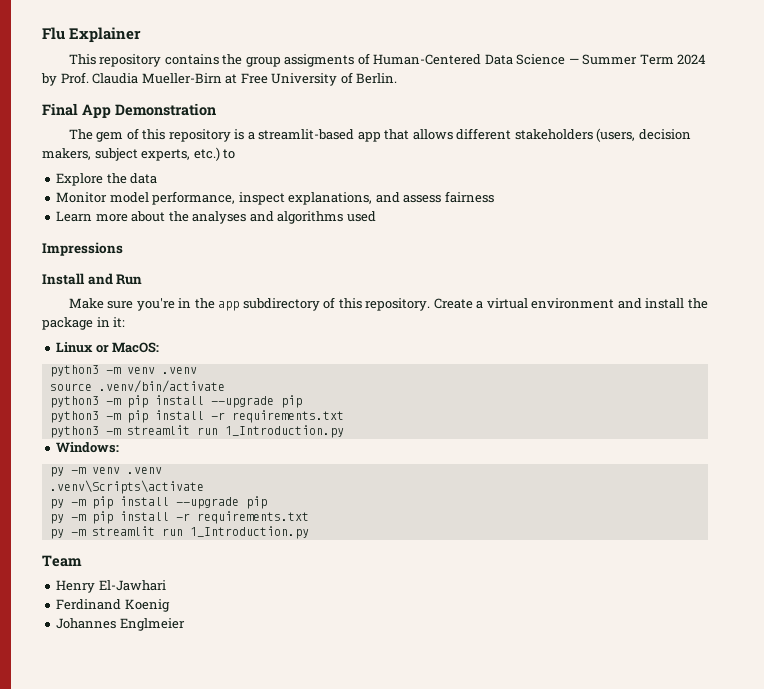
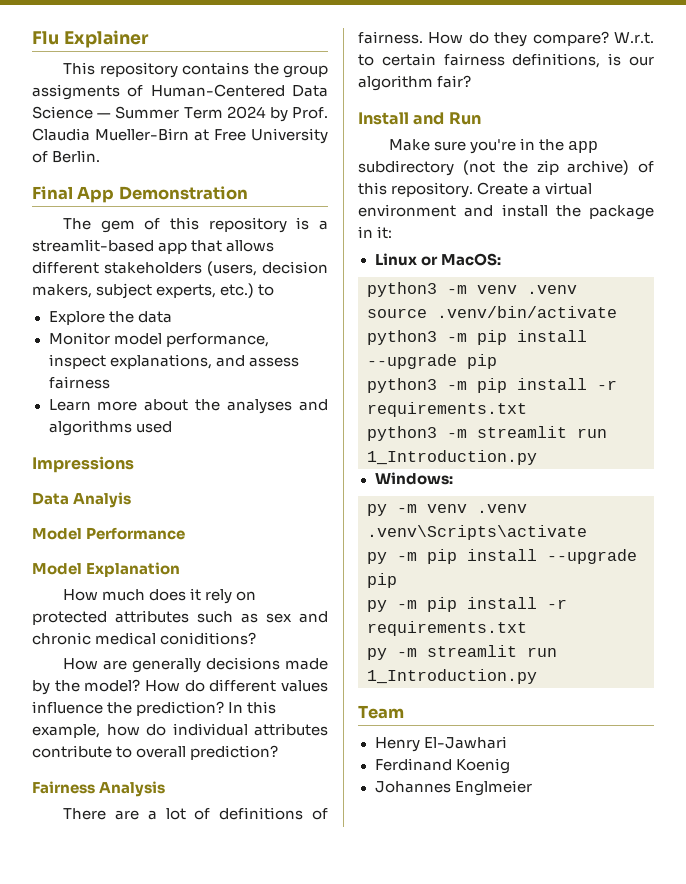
(123, 249) none -> [32,492,132,508] [32,527,186,540] [32,562,181,577] [63,588,257,604] [32,610,328,625] [32,632,257,645] [63,657,328,673] [32,679,328,695] [32,701,277,716] [32,723,328,738] [32,745,279,760] [32,781,166,797] [63,807,328,820] [358,31,654,47] [358,53,654,68] [358,75,472,91] // Data Analyis // Model Performance // Model Explanation // How much does it rely on protected attributes such as sex and chronic medical coniditions? // How are generally decisions made by the model? How do different values influence the prediction? In this example, how do individual attributes contribute to overall prediction? // Fairness Analysis // There are a lot of definitions of fairness. How do they compare? W.r.t. to certain fairness definitions, is our algorithm fair?
(320, 304) none -> [462,160,630,175] (not the zip archive)

